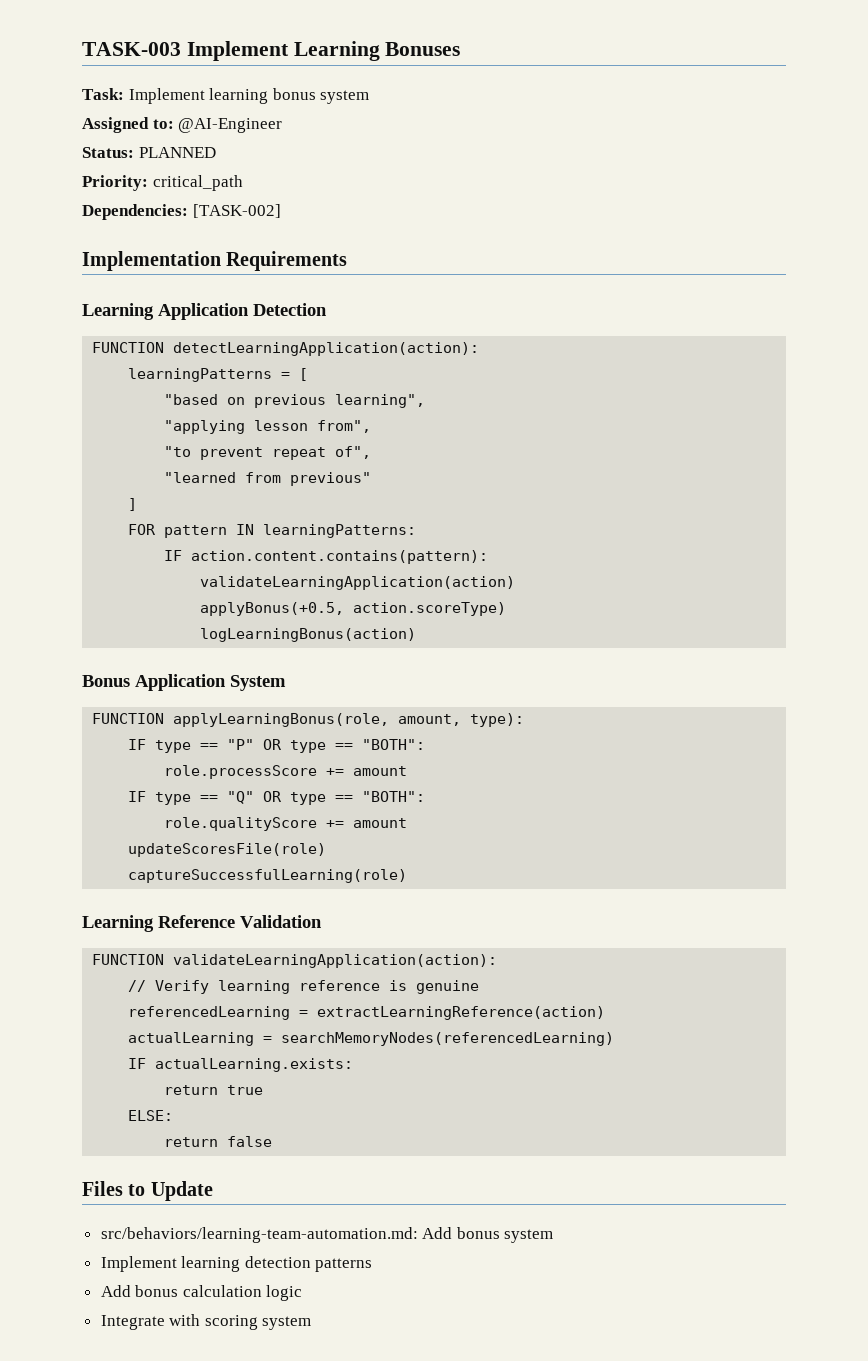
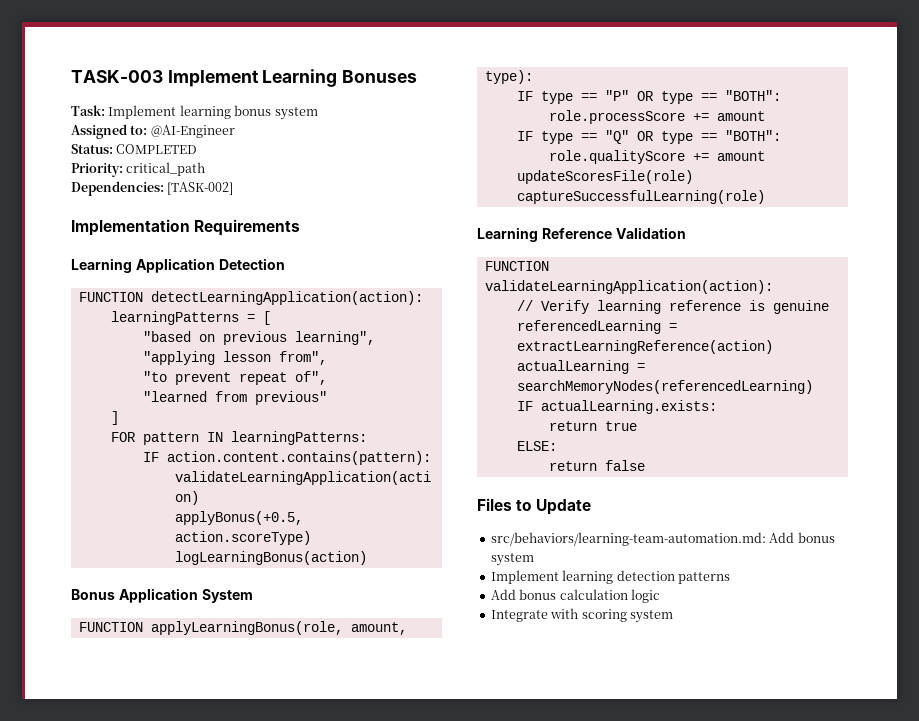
[138,147,216,158] PLANNED -> [116,144,198,154] COMPLETED

